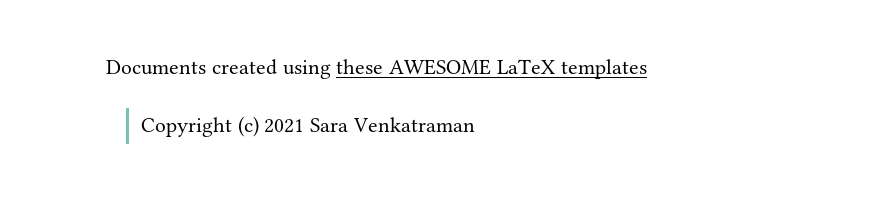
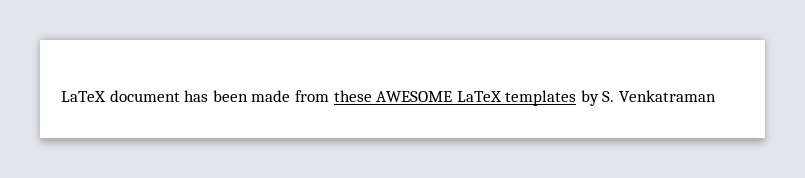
[106,59,331,79] Documents created using -> [61,90,329,102] LaTeX document has been made from
[140,116,349,137] // Copyright (c) 2021 Sara -> [580,90,615,106] by S.

